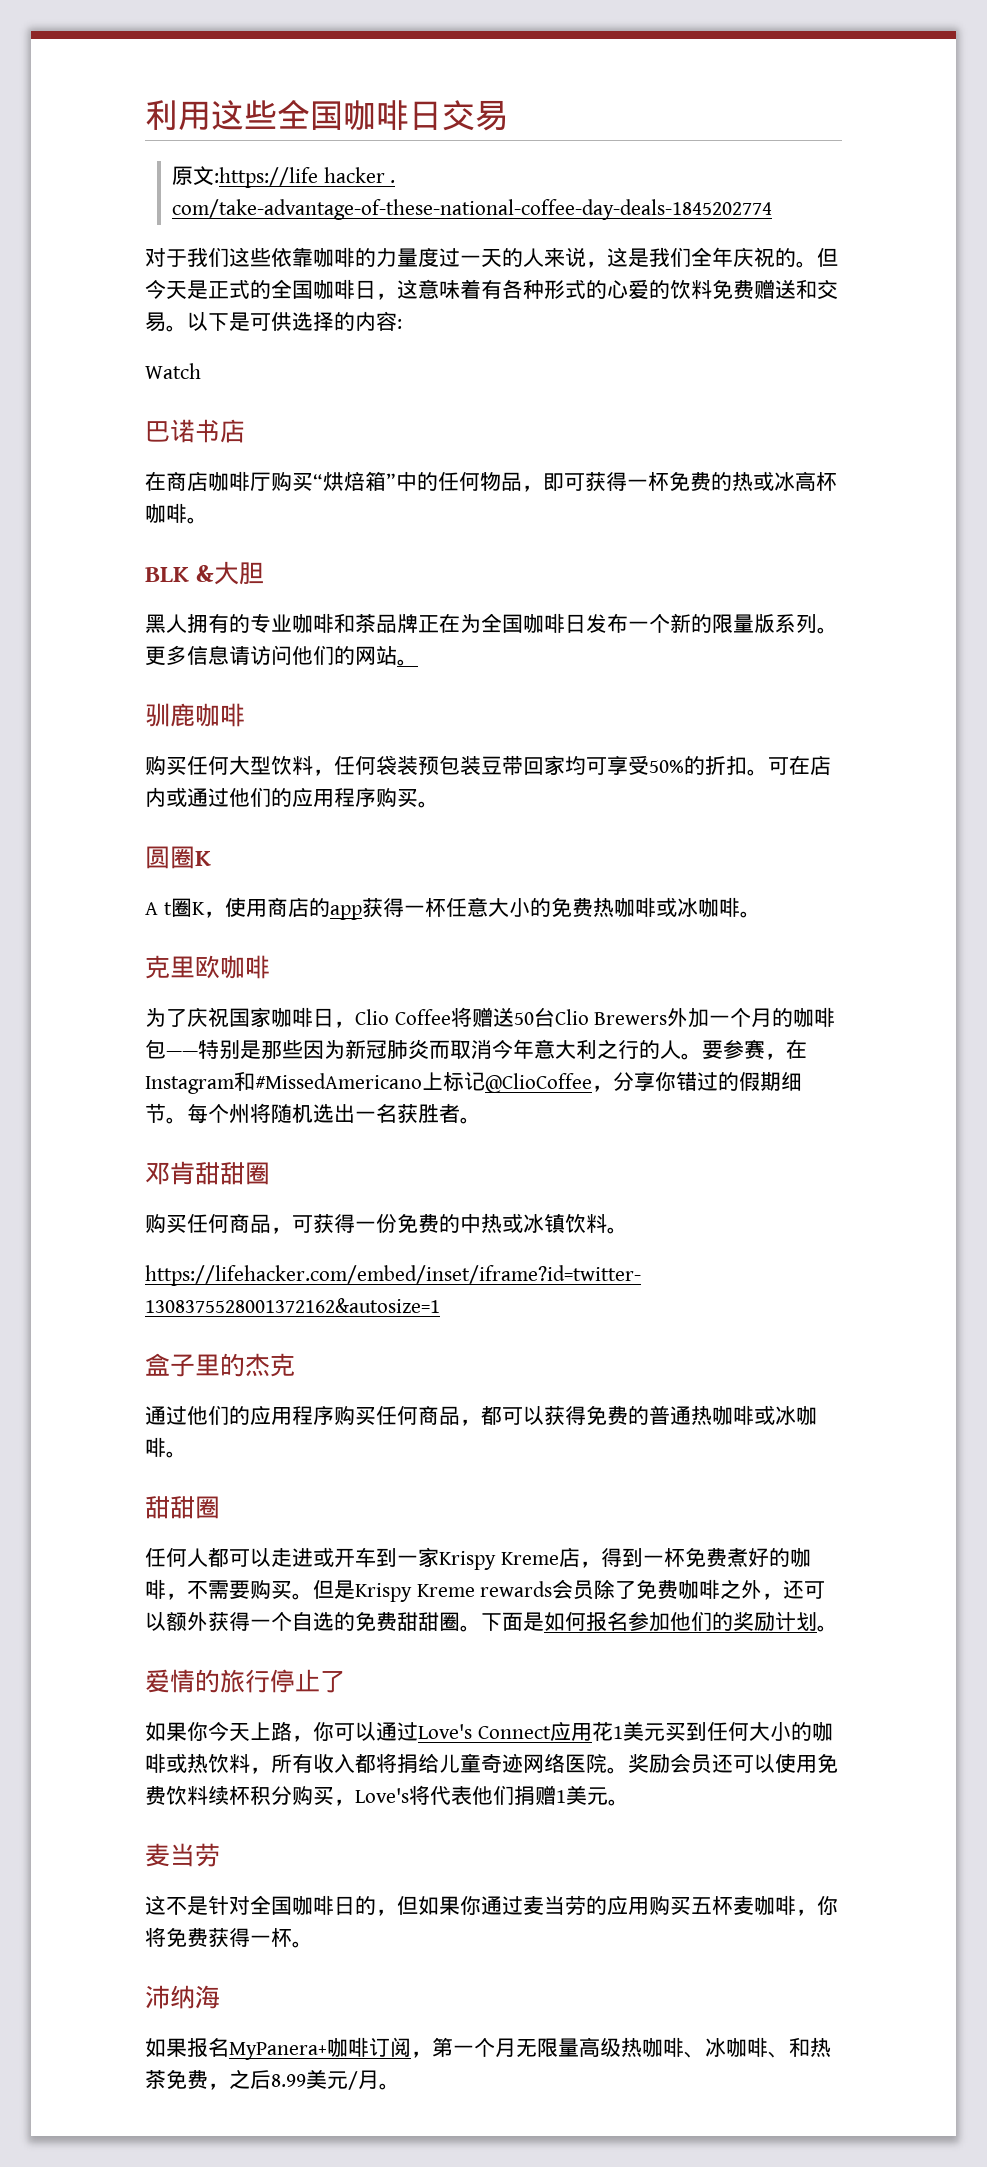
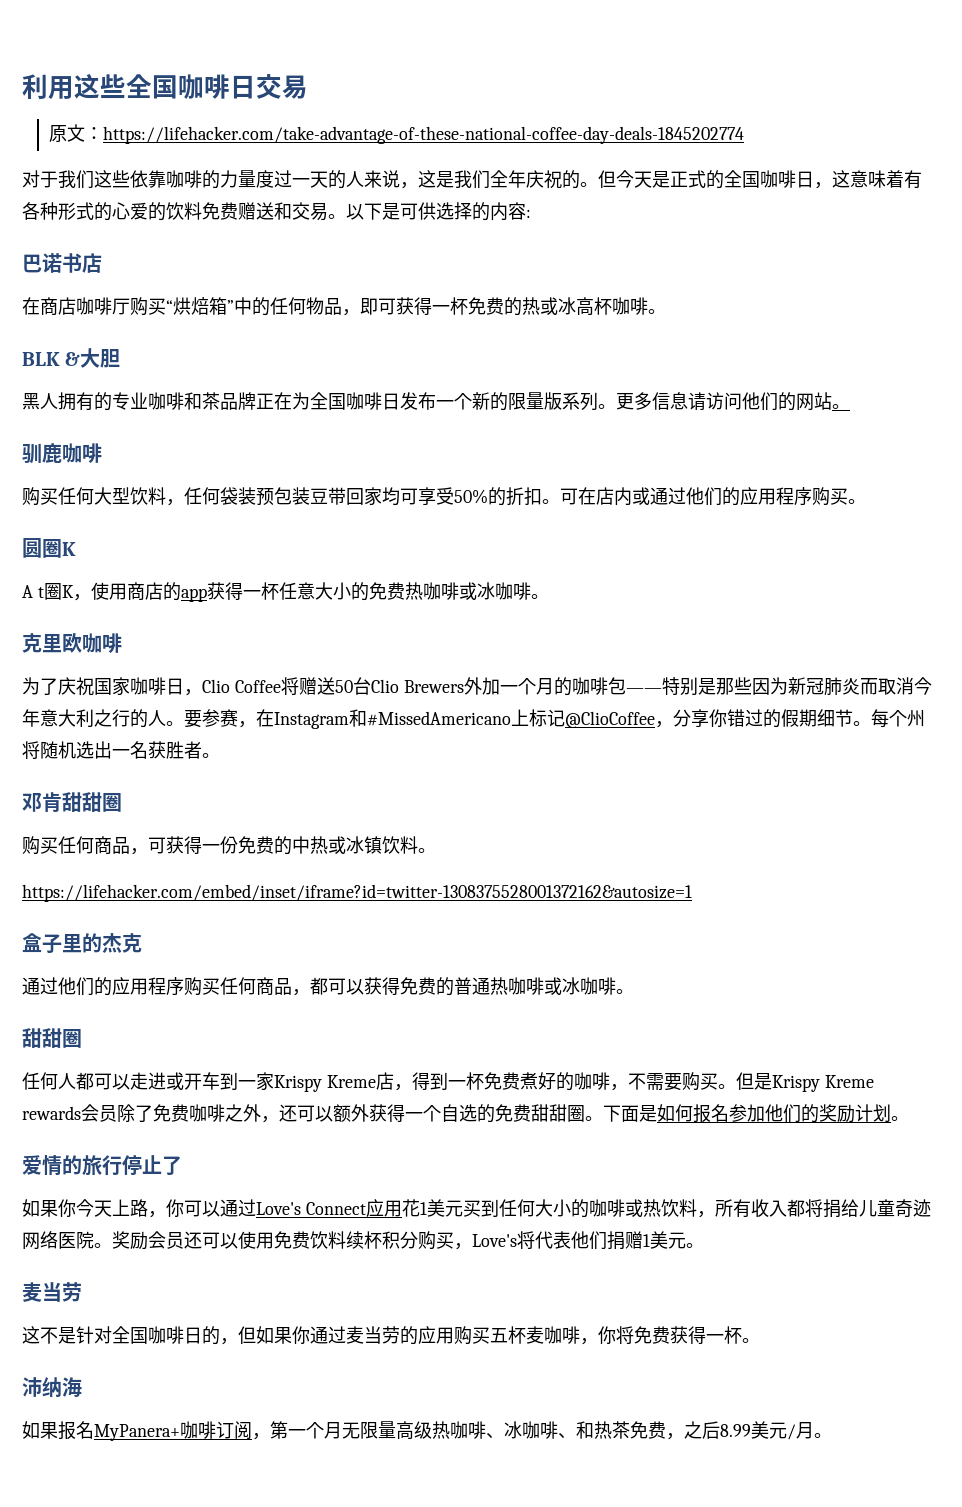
[214,167,396,188] [172,199,773,220] :https://life hacker . com/take-advantage-of-these-national-coffee-day-deals-1845202774 -> [85,126,745,144] ：https://lifehacker.com/take-advantage-of-these-national-coffee-day-deals-1845202774
[145,363,201,379] // Watch -> (531, 213) none

